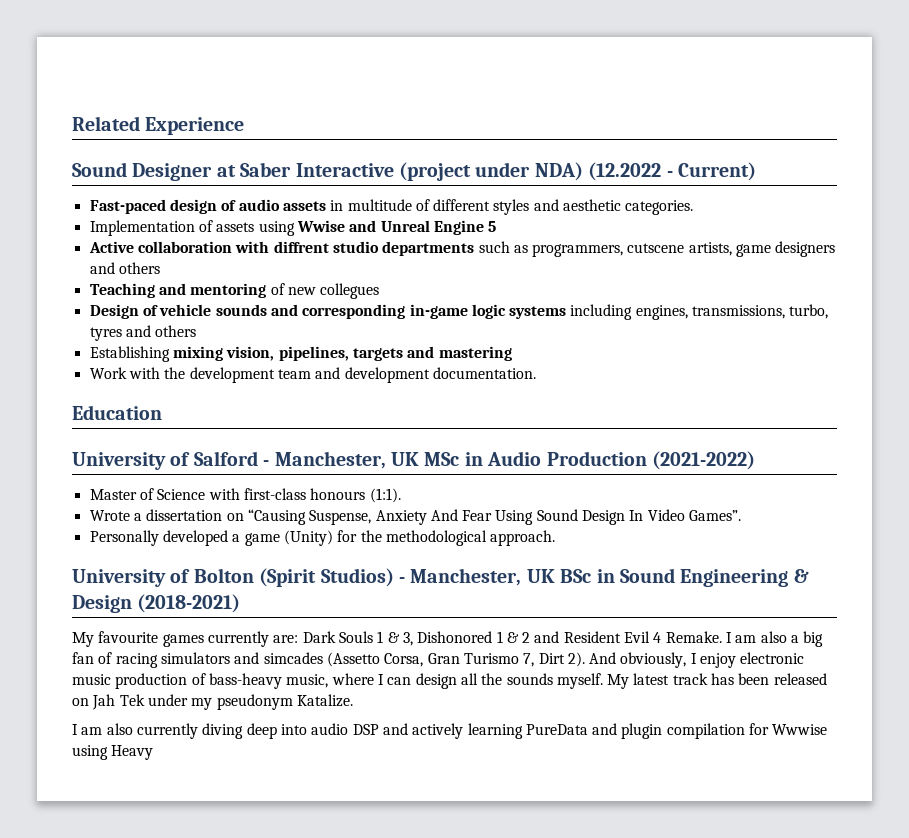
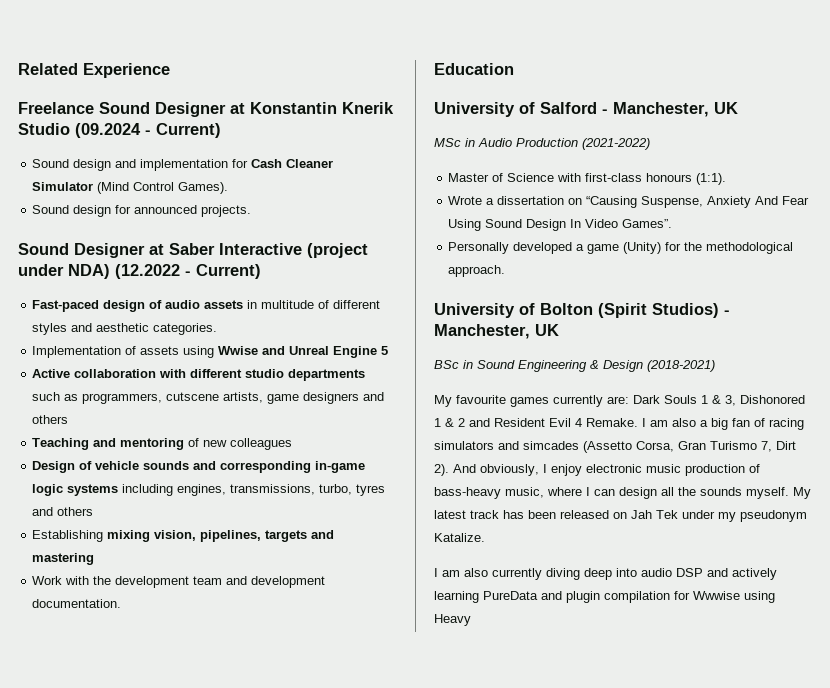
(245, 126) none -> [18,102,394,117] [18,123,221,138] [32,159,334,171] [32,182,229,194] [32,205,252,217] // Freelance Sound Designer at Konstantin Knerik Studio (09.2024 - Current) // Sound design and implementation for Cash Cleaner Simulator (Mind Control Games). // Sound design for announced projects.
[273,241,329,253] diffrent -> [190,369,243,378] different
[320,283,380,299] collegues -> [230,438,293,450] colleagues
(419, 459) none -> (738, 108) //
(555, 576) none -> (559, 330) //

